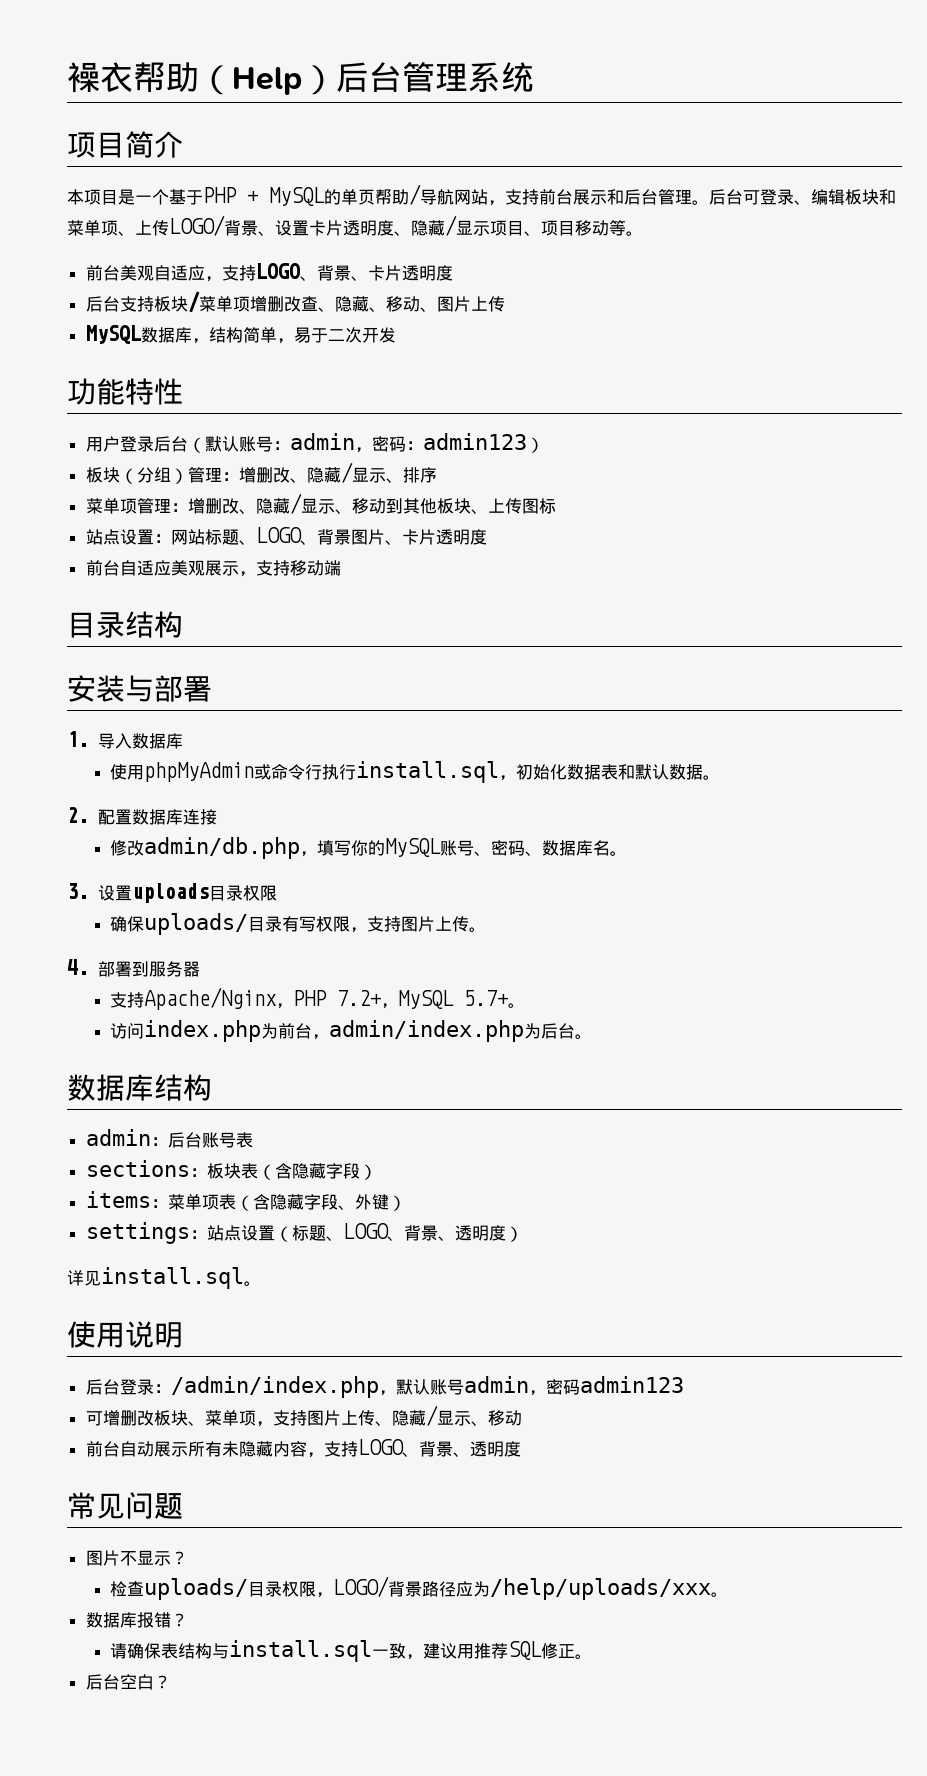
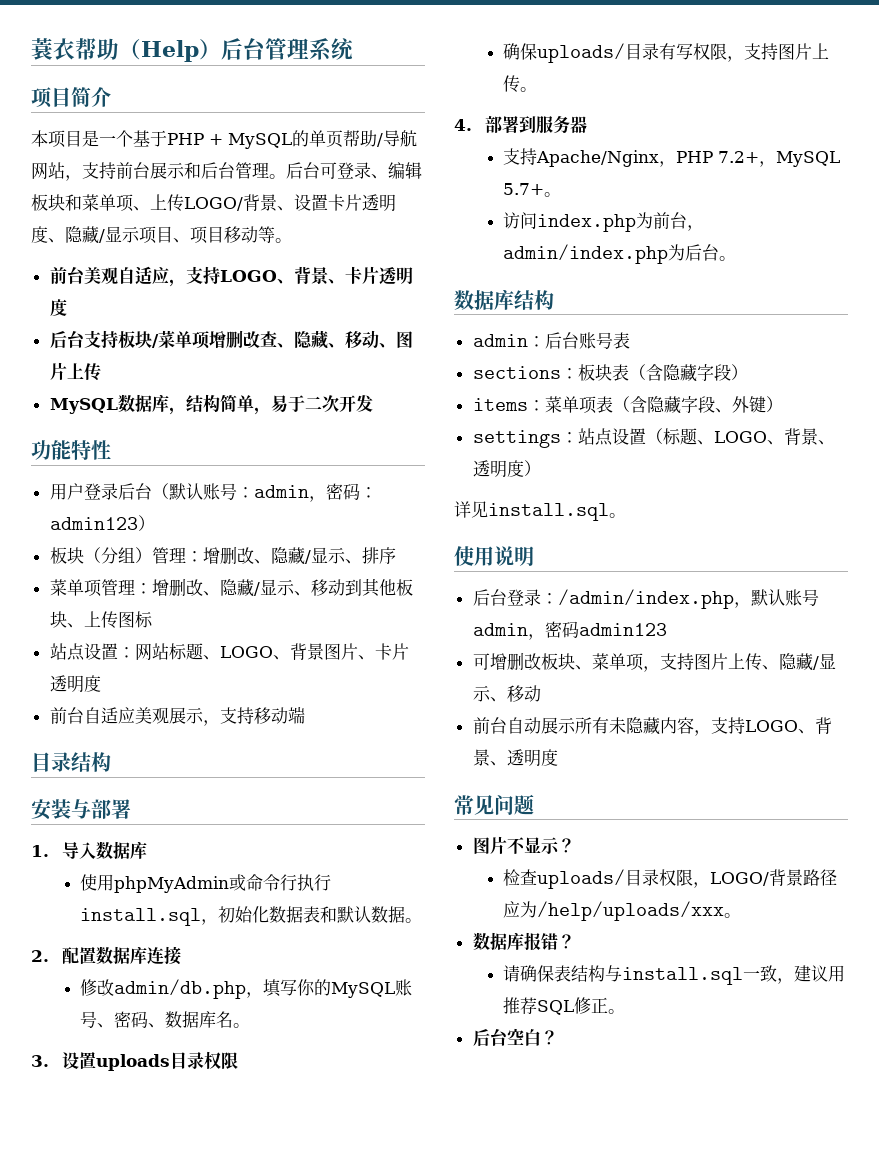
[67,62,100,93] 襙 -> [31,38,53,60] 蓑

